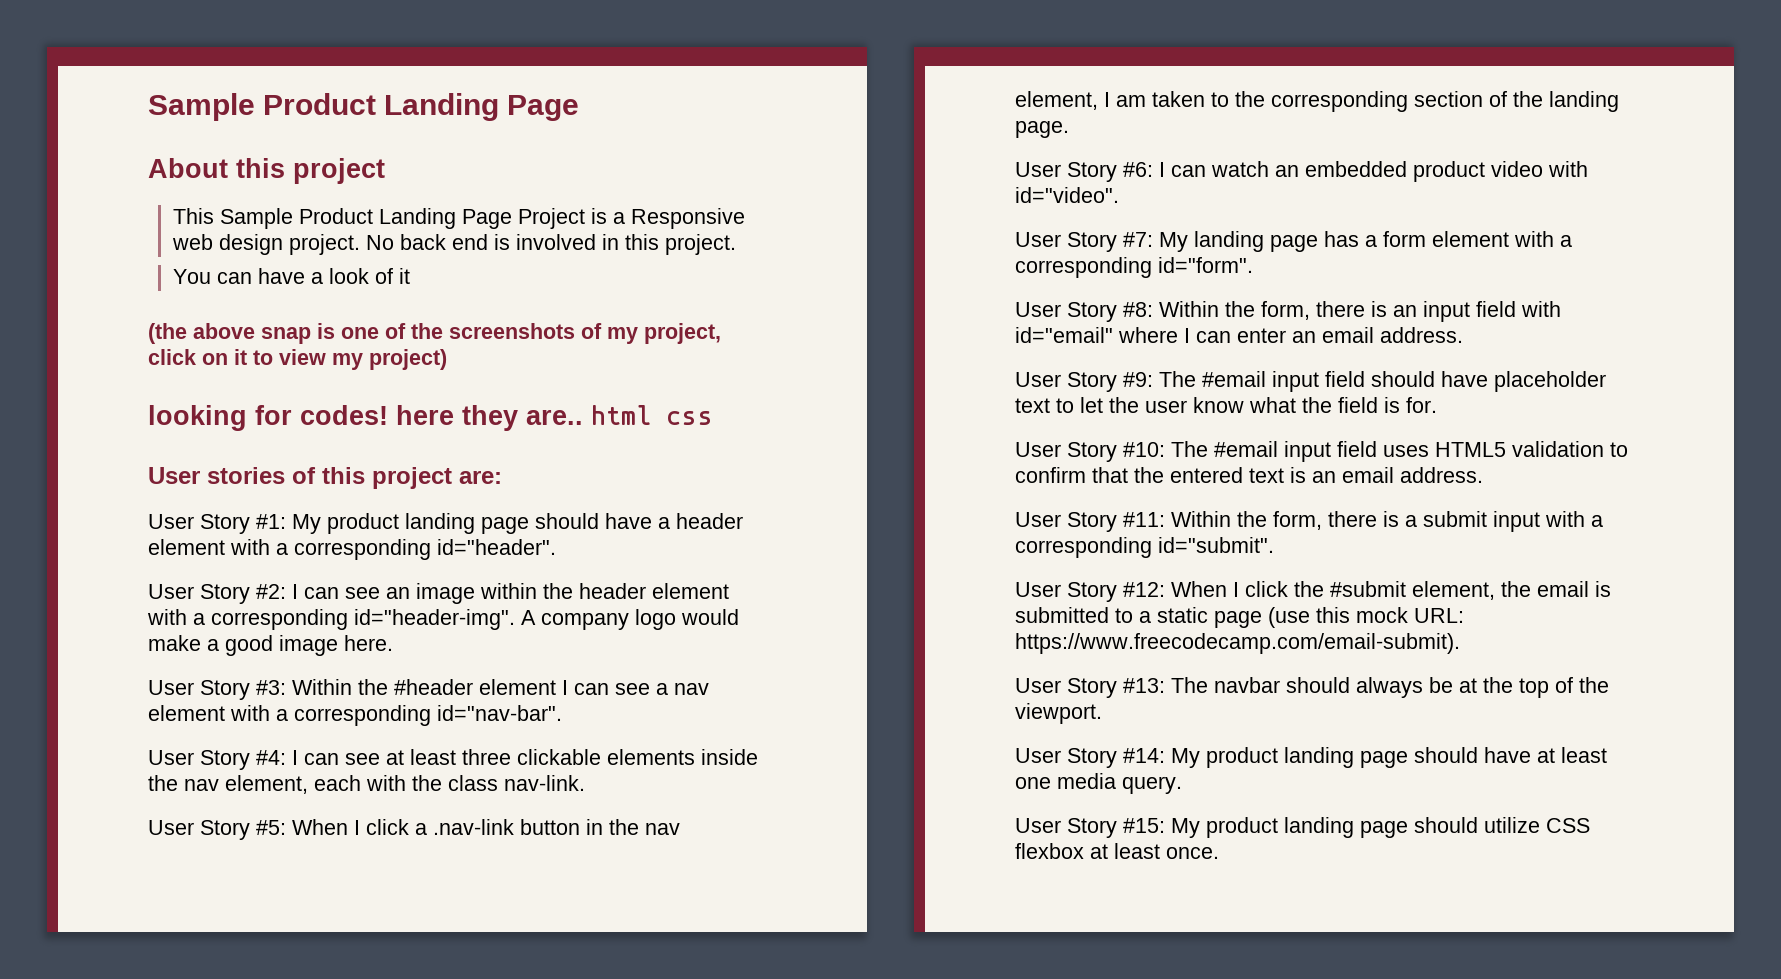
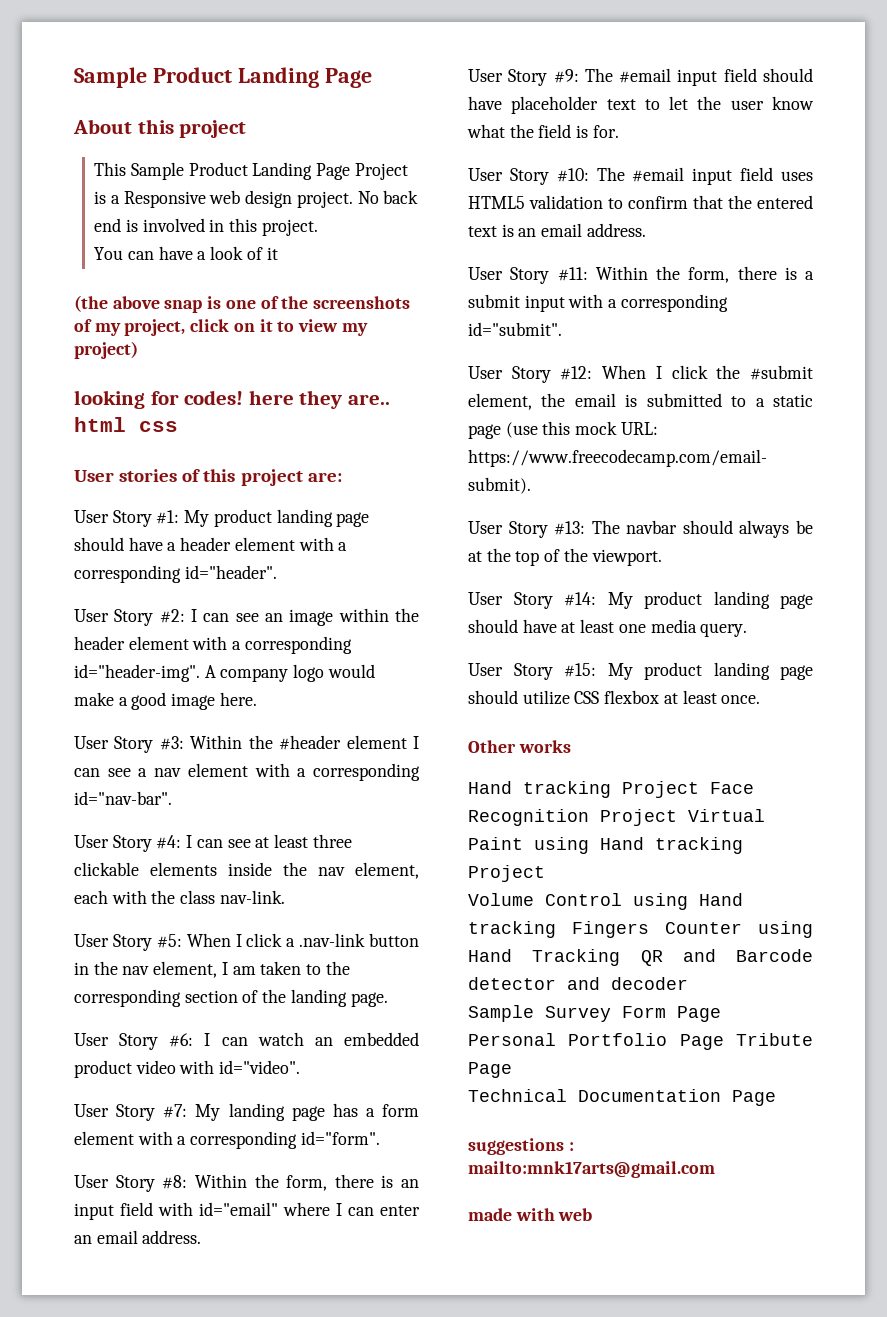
(1219, 853) none -> [468,740,571,753] [468,781,754,798] [468,809,765,826] [468,837,743,854] [468,865,545,882] [468,893,743,910] [468,921,813,938] [468,949,813,966] [468,977,688,990] [468,1005,721,1022] [468,1033,813,1050] [468,1062,512,1078] [468,1089,776,1106] [468,1138,574,1155] [468,1161,715,1178] [468,1208,593,1221] // Other works // Hand tracking Project Face Recognition Project Virtual Paint using Hand tracking Project // Volume Control using Hand tracking Fingers Counter using Hand Tracking QR and Barcode detector and decoder // Sample Survey Form Page Personal Portfolio Page Tribute Page // Technical Documentation Page // suggestions : mailto:mnk17arts@gmail.com // made with web

